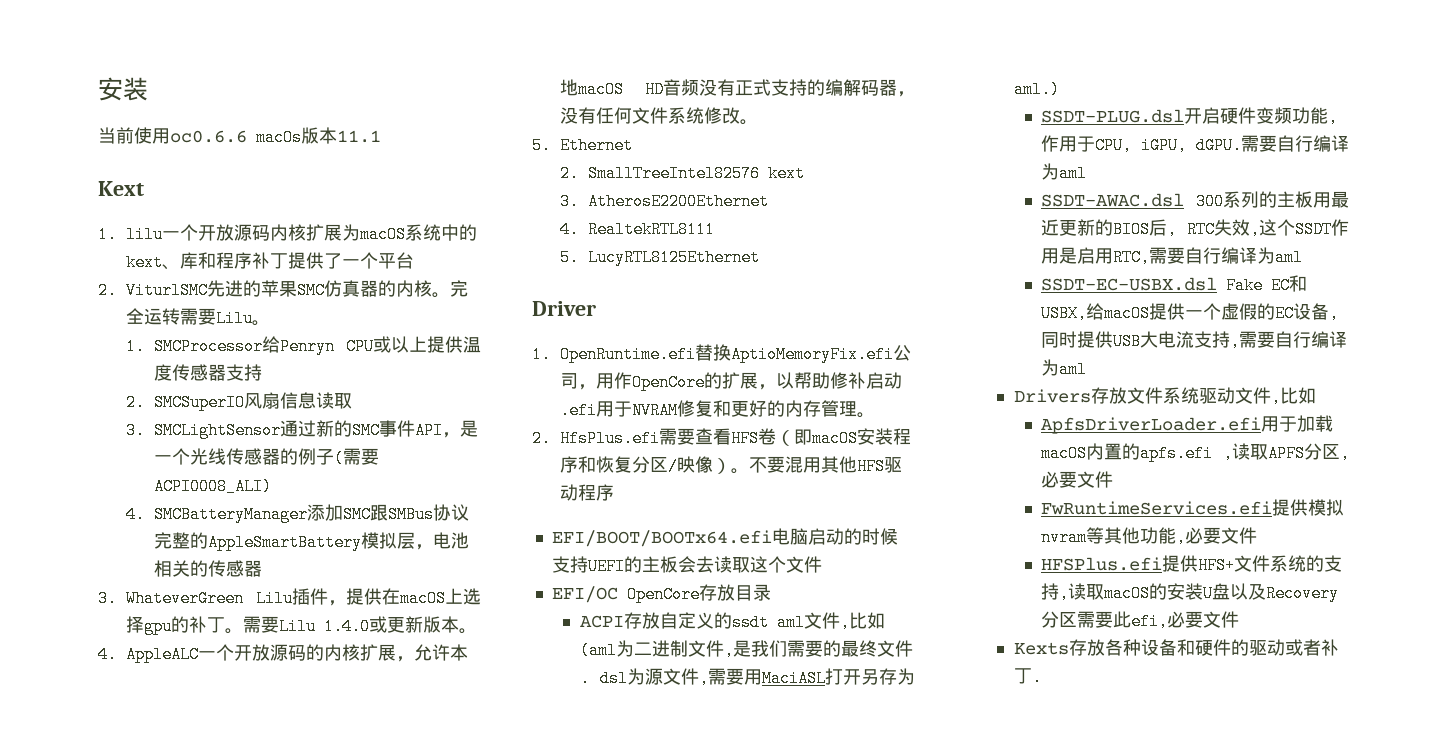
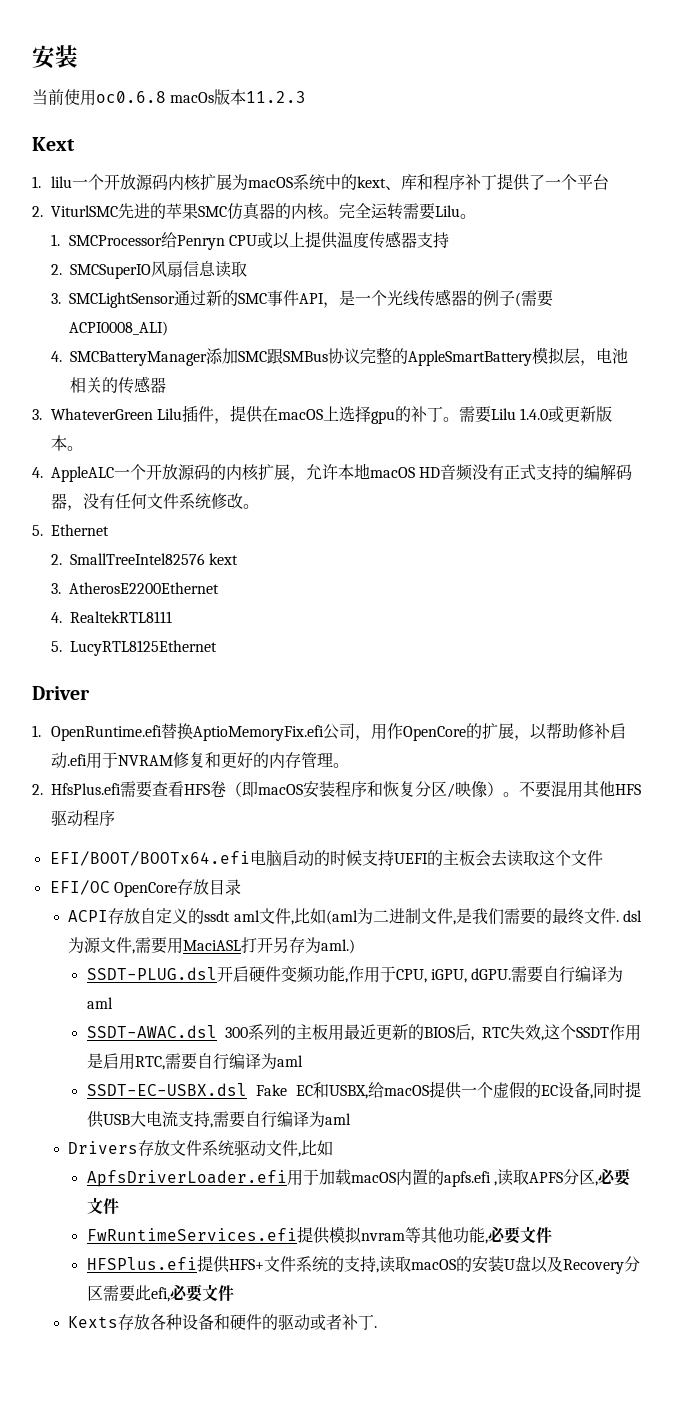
[170,130,247,143] oc0.6.6 -> [96,91,166,103] oc0.6.8
[337,130,381,143] 11.1 -> [246,91,307,103] 11.2.3

